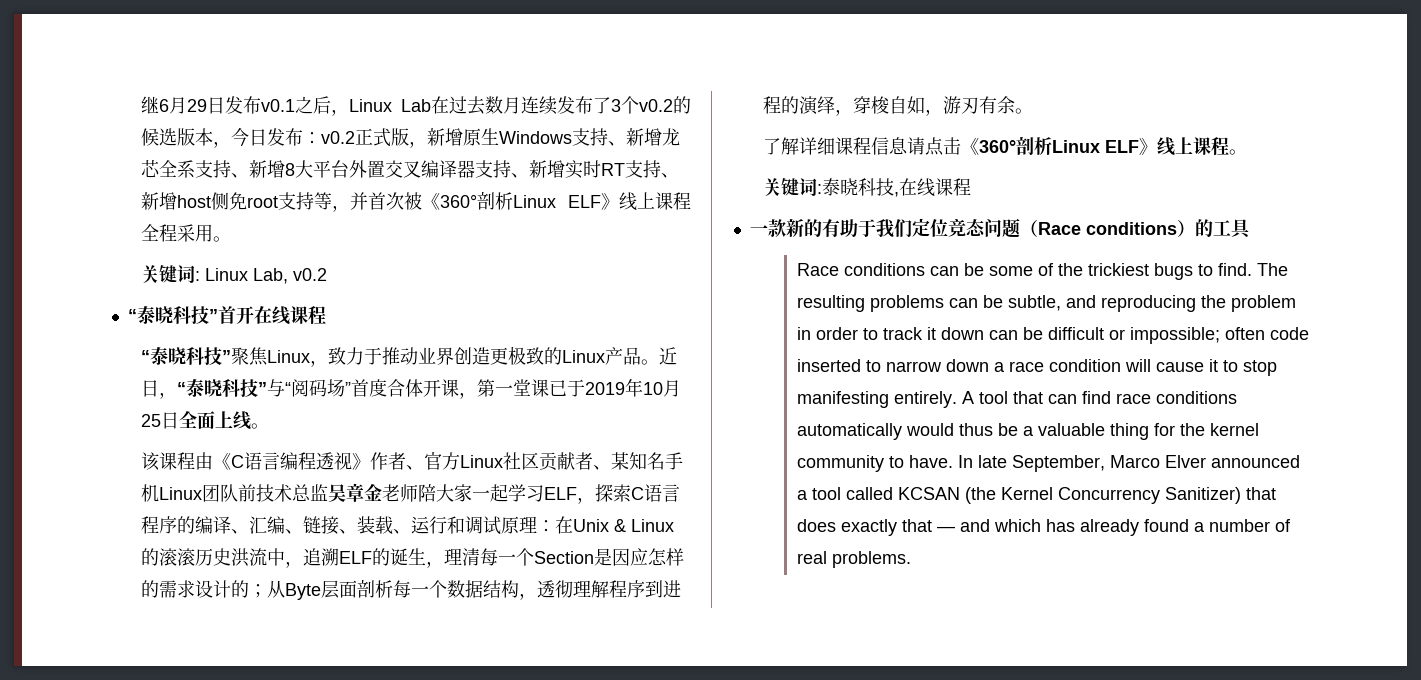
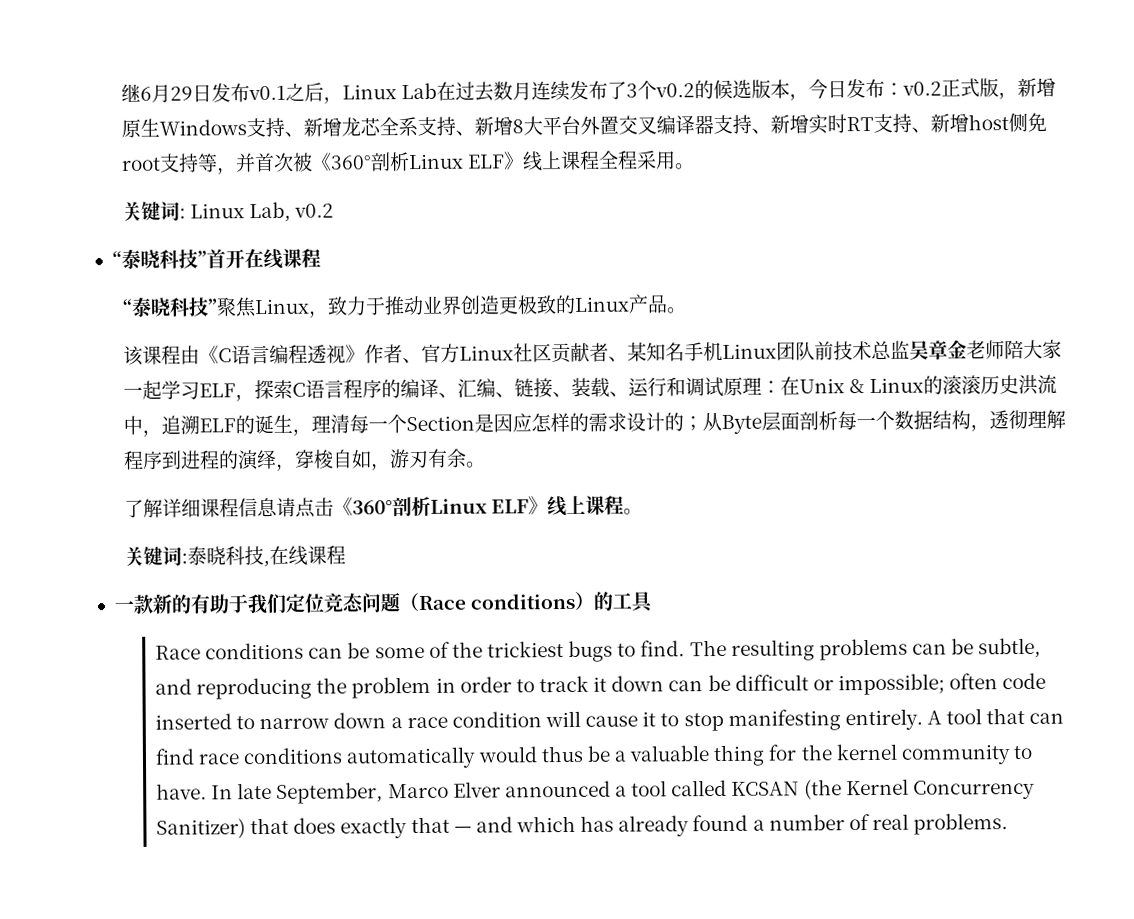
[659,347,678,365] [141,378,682,399] [141,411,270,430] 近日，“泰晓科技”与“阅码场”首度合体开课，第一堂课已于2019年10月25日全面上线。 -> (687, 310) none

